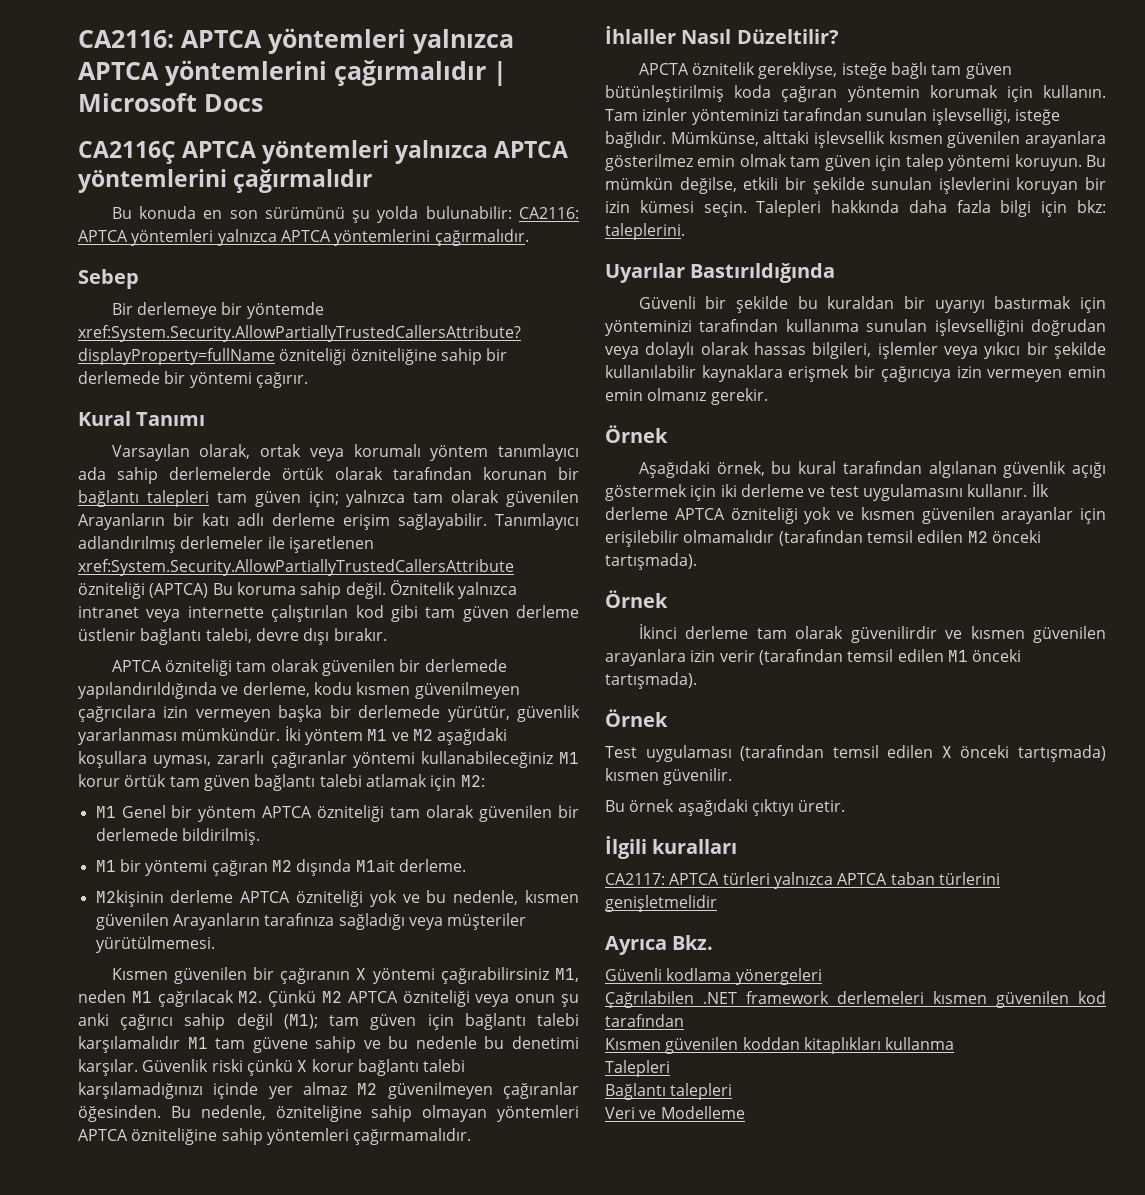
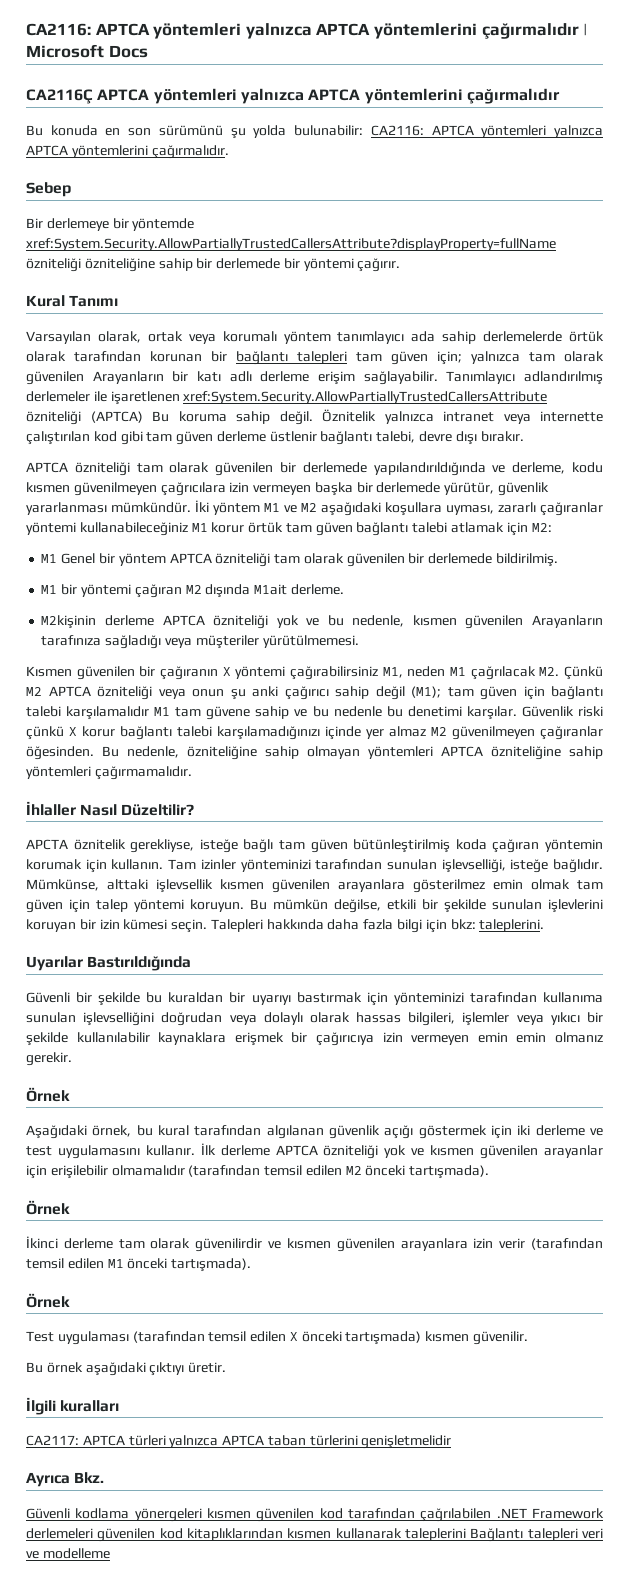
[605,991,924,1008] // Çağrılabilen .NET framework derlemeleri -> (202, 1515) none
[605,1037,955,1054] [605,1060,670,1077] // Kısmen güvenilen koddan kitaplıkları kullanma // Talepleri // -> [420,1508,604,1522] [26,1528,466,1542] çağrılabilen .NET Framework derlemeleri güvenilen kod kitaplıklarından kısmen kullanarak taleplerini
[605,1106,745,1119] // Veri ve Modelleme -> [581,1528,603,1539] [26,1548,110,1559] veri ve modelleme

